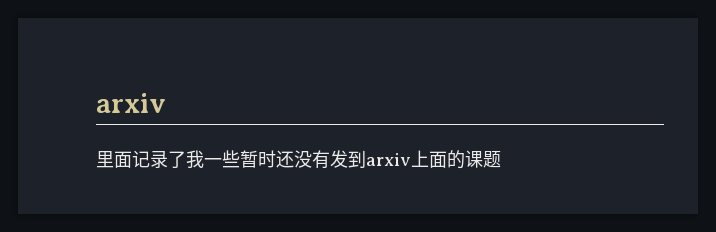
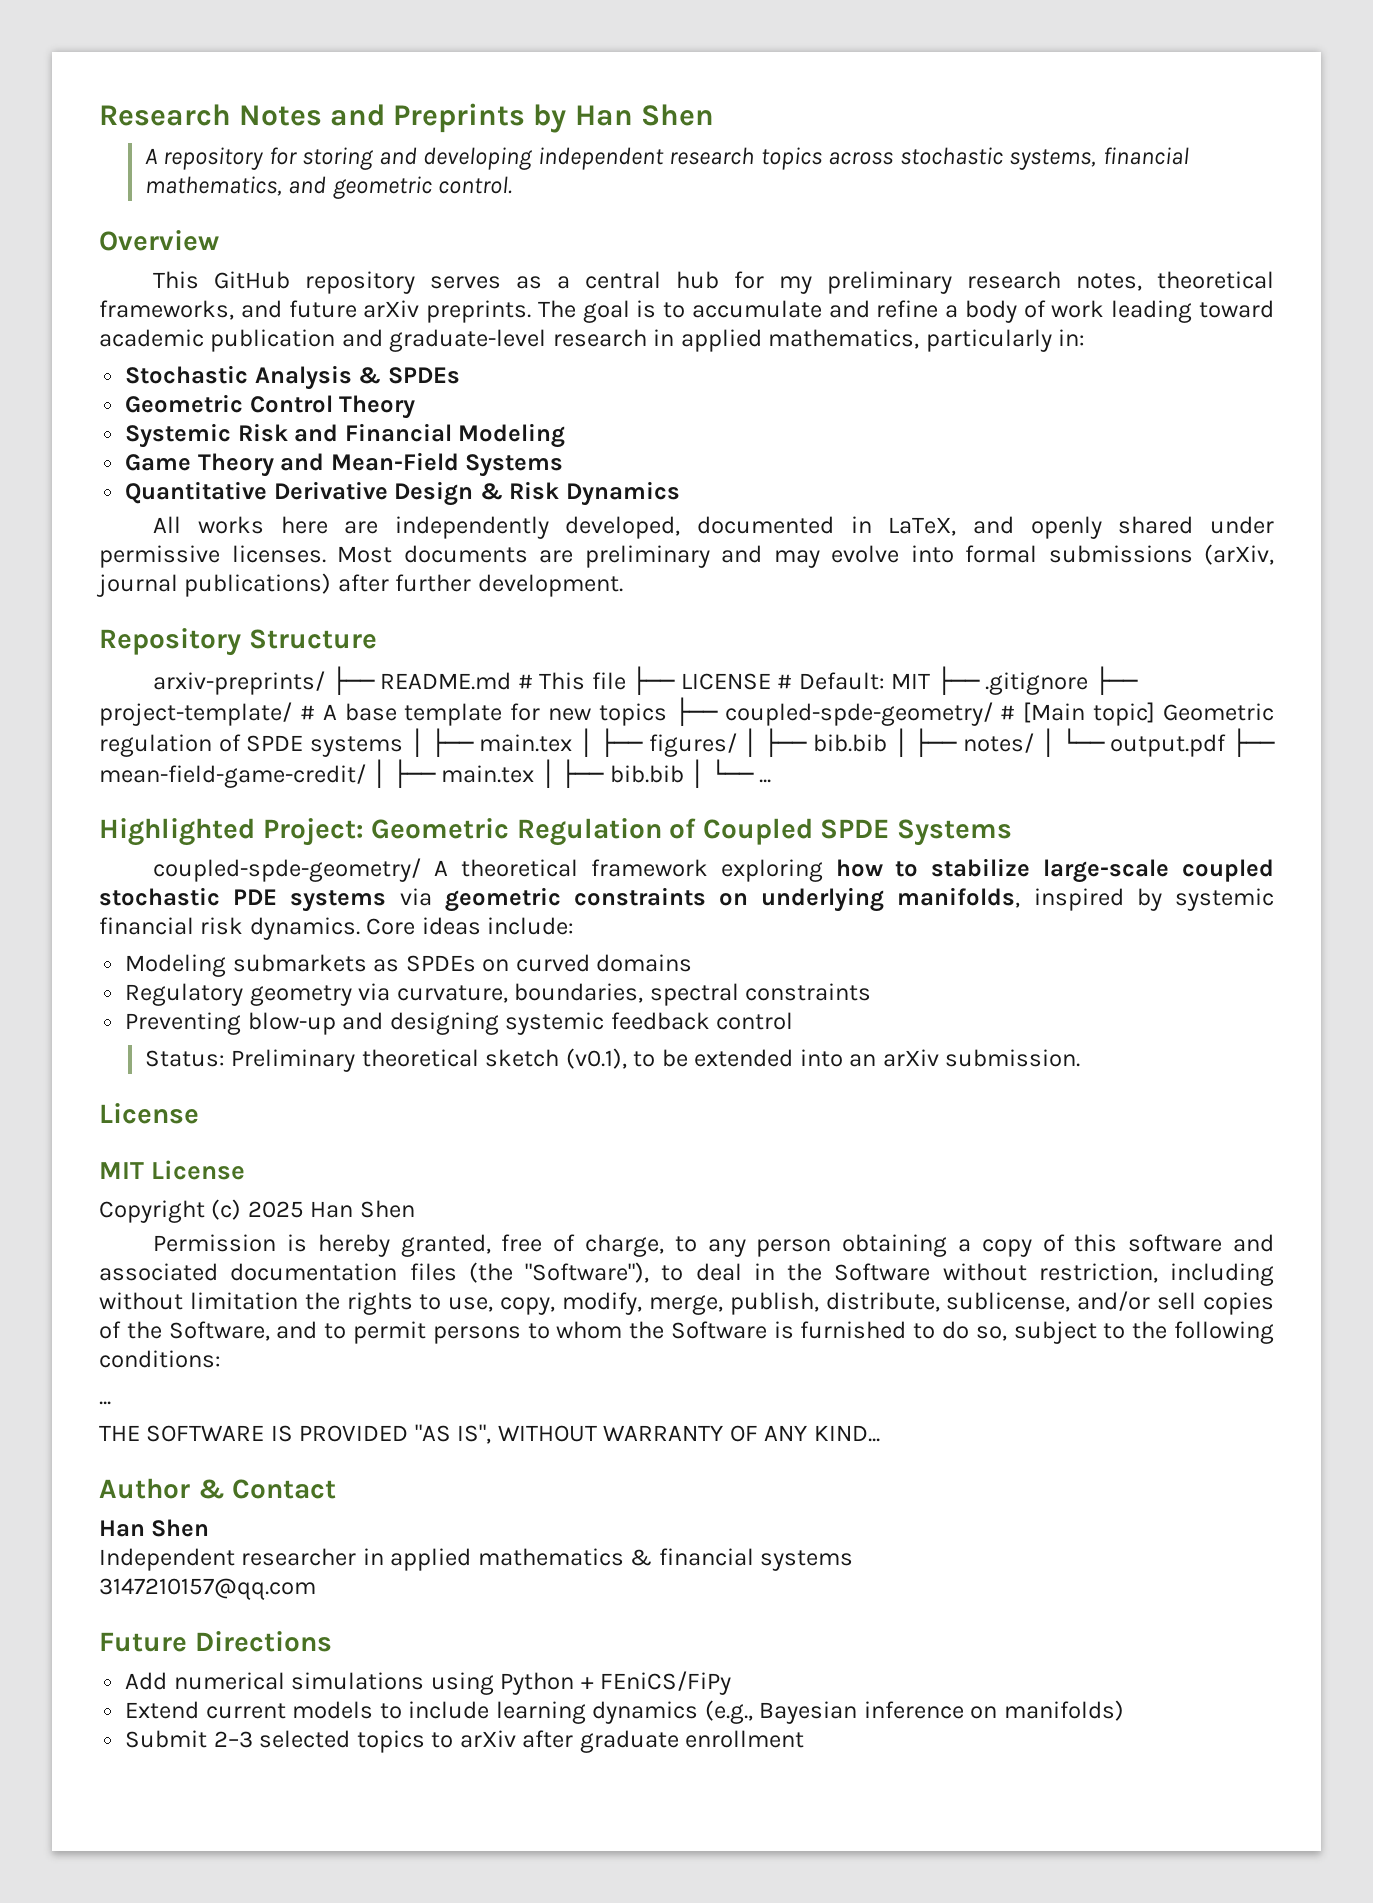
[96,93,166,113] [96,150,501,169] arxiv // 里面记录了我一些暂时还没有发到arxiv上面的课题 -> [99,103,714,133] [144,147,1189,170] [144,176,513,199] [99,230,219,251] [153,271,1274,294] [99,300,1274,323] [99,329,1086,352] [125,365,460,390] [125,394,416,419] [125,423,566,448] [125,452,564,477] [125,481,680,506] [153,516,1274,539] [99,544,1274,568] [96,573,623,597] [99,628,377,656] [153,666,1138,695] [99,697,1274,726] [99,728,1275,757] [99,759,772,788] [99,818,1012,846] [153,858,1274,883] [99,887,1274,912] [99,917,575,940] [125,954,693,977] [125,983,872,1006] [125,1012,794,1035] [144,1048,1081,1072] [99,1103,199,1124] [99,1160,246,1180] [99,1199,415,1223] [153,1234,1274,1257] [99,1262,1274,1286] [99,1291,1274,1315] [99,1321,1274,1344] [99,1350,221,1368] [99,1401,111,1405] [99,1424,880,1444] [99,1478,337,1499] [99,1519,210,1537] [99,1548,854,1571] [99,1578,316,1600] [99,1631,332,1652] [125,1671,732,1695] [125,1700,1124,1724] [125,1730,805,1753] Research Notes and Preprints by Han Shen // A repository for storing and developing independent research topics across stochastic systems, financial mathematics, and geometric control. // Overview // This GitHub repository serves as a central hub for my preliminary research notes, theoretical frameworks, and future arXiv preprints. The goal is to accumulate and refine a body of work leading toward academic publication and graduate-level research in applied mathematics, particularly in: // Stochastic Analysis & SPDEs // Geometric Control Theory // Systemic Risk and Financial Modeling // Game Theory and Mean-Field Systems // Quantitative Derivative Design & Risk Dynamics // All works here are independently developed, documented in LaTeX, and openly shared under permissive licenses. Most documents are preliminary and may evolve into formal submissions (arXiv, journal publications) after further development. // Repository Structure // arxiv-preprints/ ├── README.md # This file ├── LICENSE # Default: MIT ├── .gitignore ├── project-template/ # A base template for new topics ├── coupled-spde-geometry/ # [Main topic] Geometric regulation of SPDE systems │ ├── main.tex │ ├── figures/ │ ├── bib.bib │ ├── notes/ │ └── output.pdf ├── mean-field-game-credit/ │ ├── main.tex │ ├── bib.bib │ └── ... // Highlighted Project: Geometric Regulation of Coupled SPDE Systems // coupled-spde-geometry/ A theoretical framework exploring how to stabilize large-scale coupled stochastic PDE systems via geometric constraints on underlying manifolds, inspired by systemic financial risk dynamics. Core ideas include: // Modeling submarkets as SPDEs on curved domains // Regulatory geometry via curvature, boundaries, spectral constraints // Preventing blow-up and designing systemic feedback control // Status: Preliminary theoretical sketch (v0.1), to be extended into an arXiv submission. // License // MIT License // Copyright (c) 2025 Han Shen // Permission is hereby granted, free of charge, to any person obtaining a copy of this software and associated documentation files (the "Software"), to deal in the Software without restriction, including without limitation the rights to use, copy, modify, merge, publish, distribute, sublicense, and/or sell copies of the Software, and to permit persons to whom the Software is furnished to do so, subject to the following conditions: // ... // THE SOFTWARE IS PROVIDED "AS IS", WITHOUT WARRANTY OF ANY KIND... // Author & Contact // Han Shen // Independent researcher in applied mathematics & financial systems // 3147210157@qq.com // Future Directions // Add numerical simulations using Python + FEniCS/FiPy // Extend current models to include learning dynamics (e.g., Bayesian inference on manifolds) // Submit 2–3 selected topics to arXiv after graduate enrollment

